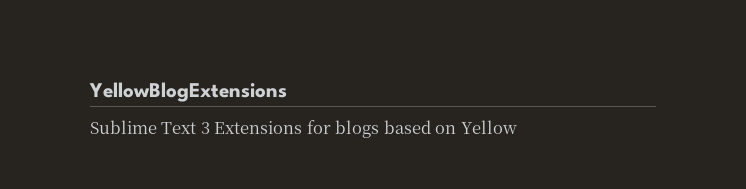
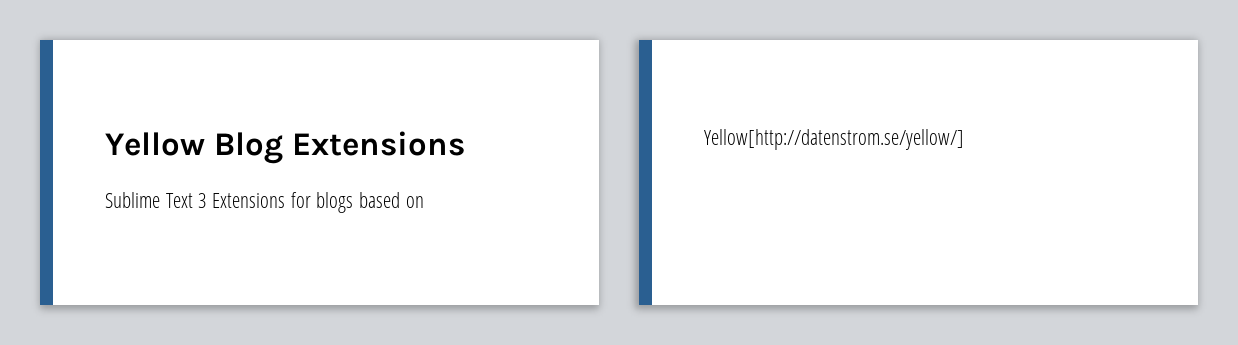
[89,82,287,102] YellowBlogExtensions -> [105,131,465,164] Yellow Blog Extensions
[460,120,517,134] Yellow -> [704,129,964,150] Yellow[http://datenstrom.se/yellow/]

